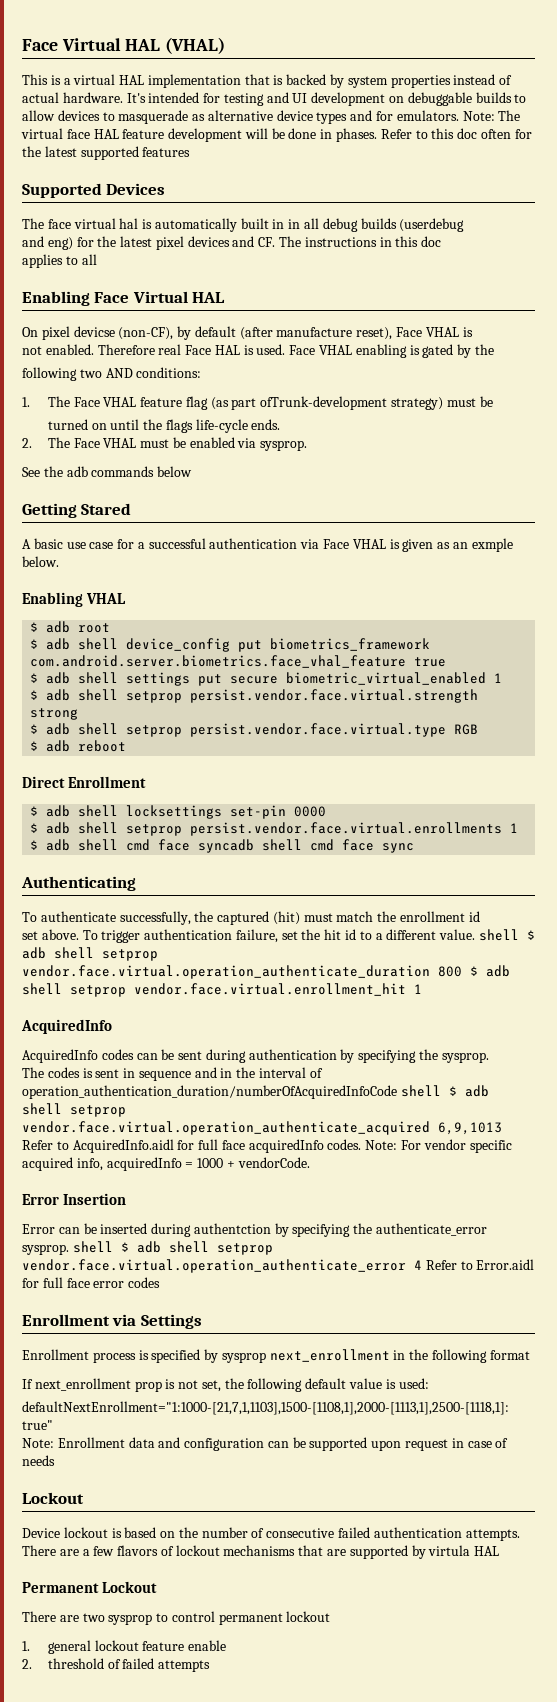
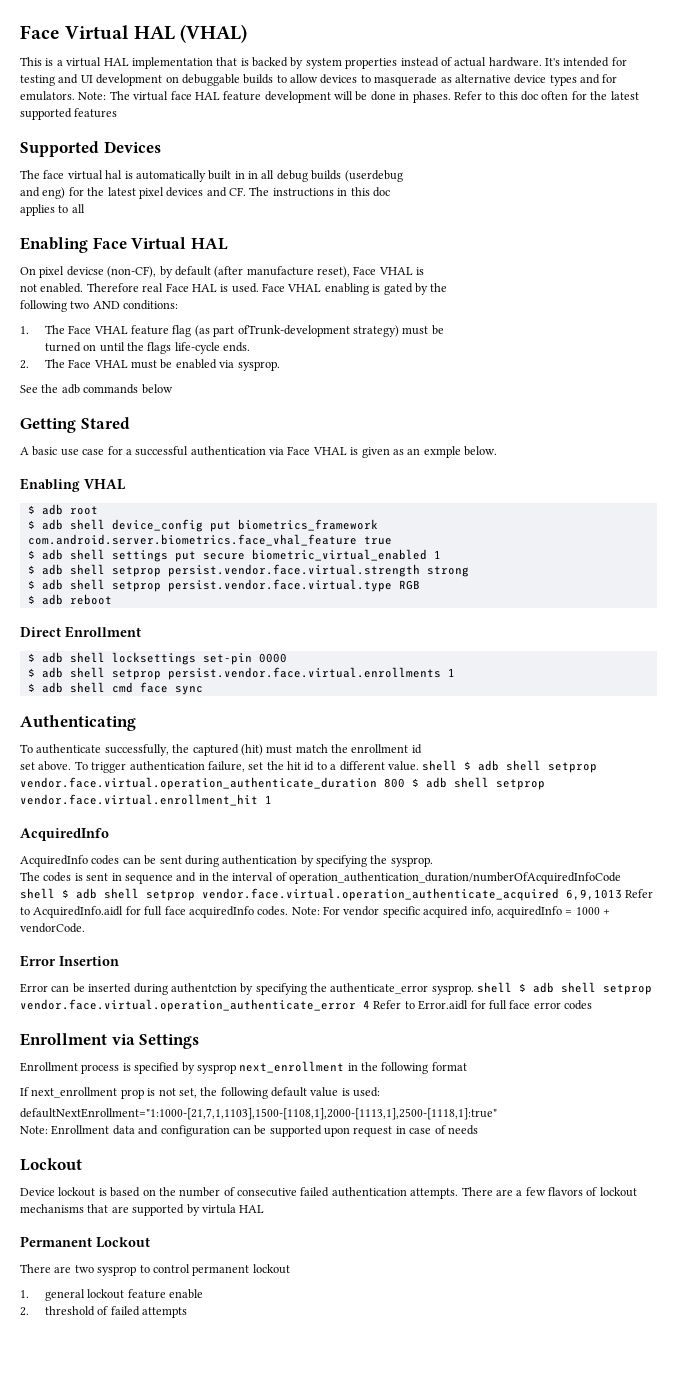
[198,839,375,853] syncadb shell cmd face -> (168, 687) none

